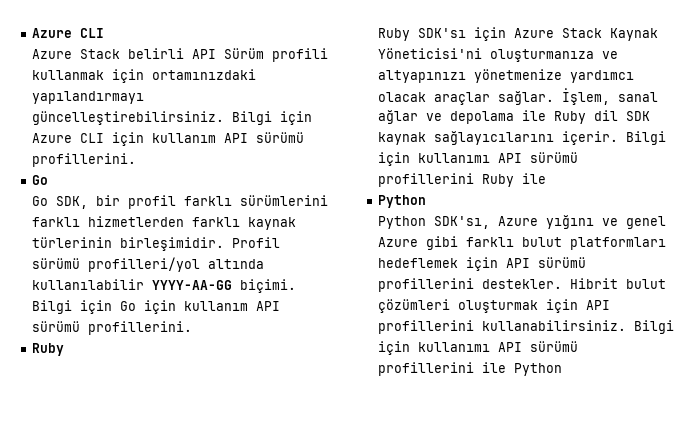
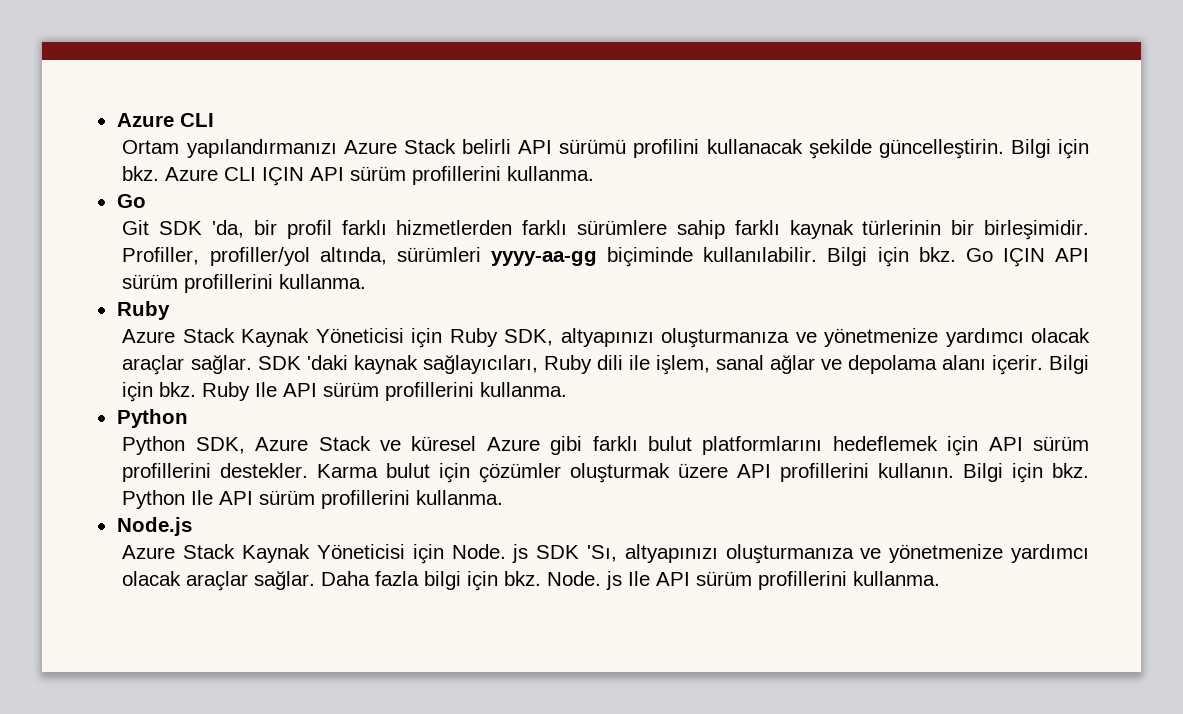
(105, 33) none -> [122,139,337,158] Ortam yapılandırmanızı
[224,48,329,62] [32,69,257,83] [32,91,145,104] [32,111,313,125] [32,132,305,146] [32,153,137,167] [32,175,49,185] [32,195,329,209] [32,216,297,230] [32,237,281,251] [32,257,265,272] [32,279,297,293] [32,300,281,314] [32,321,193,335] [32,343,65,356] [378,27,659,41] [378,48,619,62] [378,69,635,83] [378,88,659,105] [378,110,651,124] [378,131,667,145] [378,152,579,166] [378,173,547,187] [378,195,427,208] [378,215,667,229] Sürüm profili kullanmak için ortamınızdaki yapılandırmayı güncelleştirebilirsiniz. Bilgi için Azure CLI için kullanım API sürümü profillerini. // Go // Go SDK, bir profil farklı sürümlerini farklı hizmetlerden farklı kaynak türlerinin birleşimidir. Profil sürümü profilleri/yol altında kullanılabilir YYYY-AA-GG biçimi. Bilgi için Go için kullanım API sürümü profillerini. // Ruby // Ruby SDK'sı için Azure Stack Kaynak Yöneticisi'ni oluşturmanıza ve altyapınızı yönetmenize yardımcı olacak araçlar sağlar. İşlem, sanal ağlar ve depolama ile Ruby dil SDK kaynak sağlayıcılarını içerir. Bilgi için kullanımı API sürümü profillerini Ruby ile // Python // Python SDK'sı, Azure yığını ve genel -> [559,139,1090,159] [122,166,595,186] [116,194,146,208] [122,220,1089,240] [122,247,1090,267] [122,274,367,293] [116,301,170,320] [122,328,1090,348] [122,355,1090,375] [122,382,568,402] [116,409,188,428] [122,436,477,455] sürümü profilini kullanacak şekilde güncelleştirin. Bilgi için bkz. Azure CLI IÇIN API sürüm profillerini kullanma. // Go // Git SDK 'da, bir profil farklı hizmetlerden farklı sürümlere sahip farklı kaynak türlerinin bir birleşimidir. Profiller, profiller/yol altında, sürümleri yyyy-aa-gg biçiminde kullanılabilir. Bilgi için bkz. Go IÇIN API sürüm profillerini kullanma. // Ruby // Azure Stack Kaynak Yöneticisi için Ruby SDK, altyapınızı oluşturmanıza ve yönetmenize yardımcı olacak araçlar sağlar. SDK 'daki kaynak sağlayıcıları, Ruby dili ile işlem, sanal ağlar ve depolama alanı içerir. Bilgi için bkz. Ruby Ile API sürüm profillerini kullanma. // Python // Python SDK, Azure Stack ve küresel
[570,237,667,250] platformları -> [702,436,823,455] platformlarını
[538,257,587,268] sürümü -> [1032,436,1089,451] sürüm
[570,278,667,289] [378,299,579,313] Hibrit bulut çözümleri oluşturmak için -> [317,463,729,483] Karma bulut için çözümler oluşturmak üzere
[482,320,675,334] [378,341,579,355] [378,362,563,376] kullanabilirsiniz. Bilgi için kullanımı API sürümü profillerini ile Python -> [878,463,1090,483] [122,490,504,509] [116,517,192,536] [122,544,1089,564] [122,571,941,591] kullanın. Bilgi için bkz. Python Ile API sürüm profillerini kullanma. // Node.js // Azure Stack Kaynak Yöneticisi için Node. js SDK 'Sı, altyapınızı oluşturmanıza ve yönetmenize yardımcı olacak araçlar sağlar. Daha fazla bilgi için bkz. Node. js Ile API sürüm profillerini kullanma.

